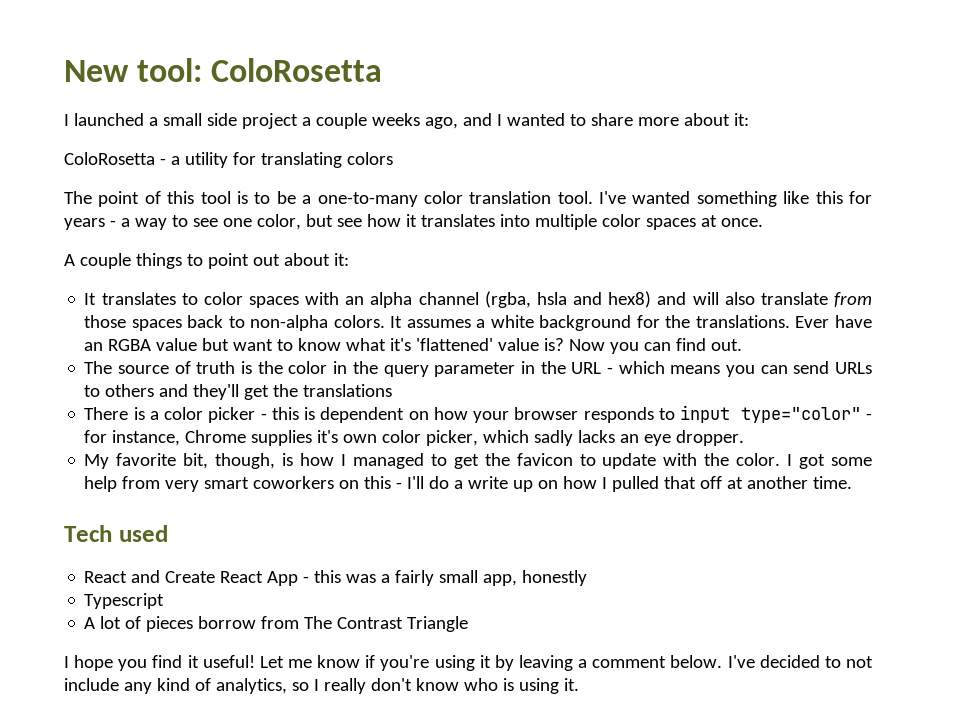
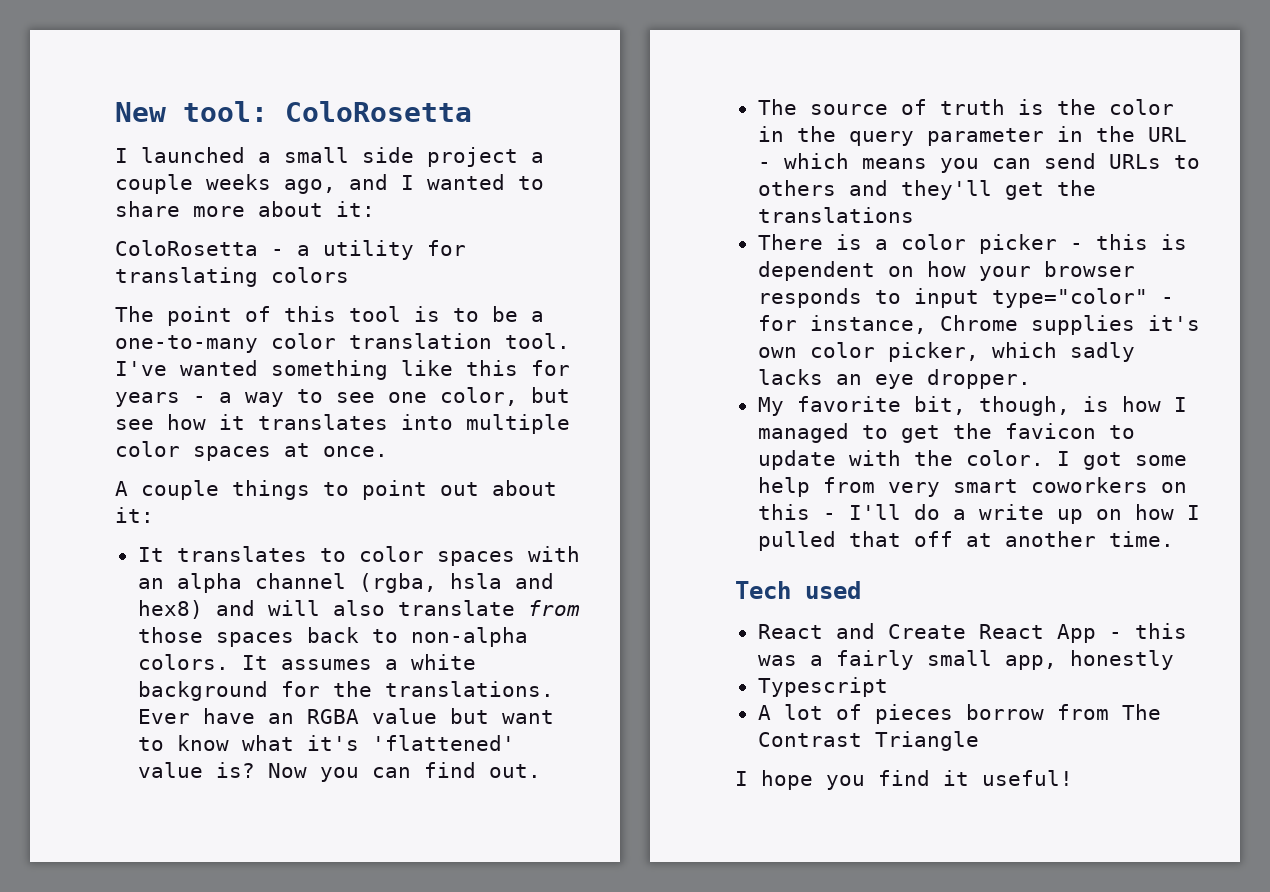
[259,655,873,671] [64,678,579,694] Let me know if you're using it by leaving a comment below. I've decided to not include any kind of analytics, so I really don't know who is using it. -> (1073, 778) none

